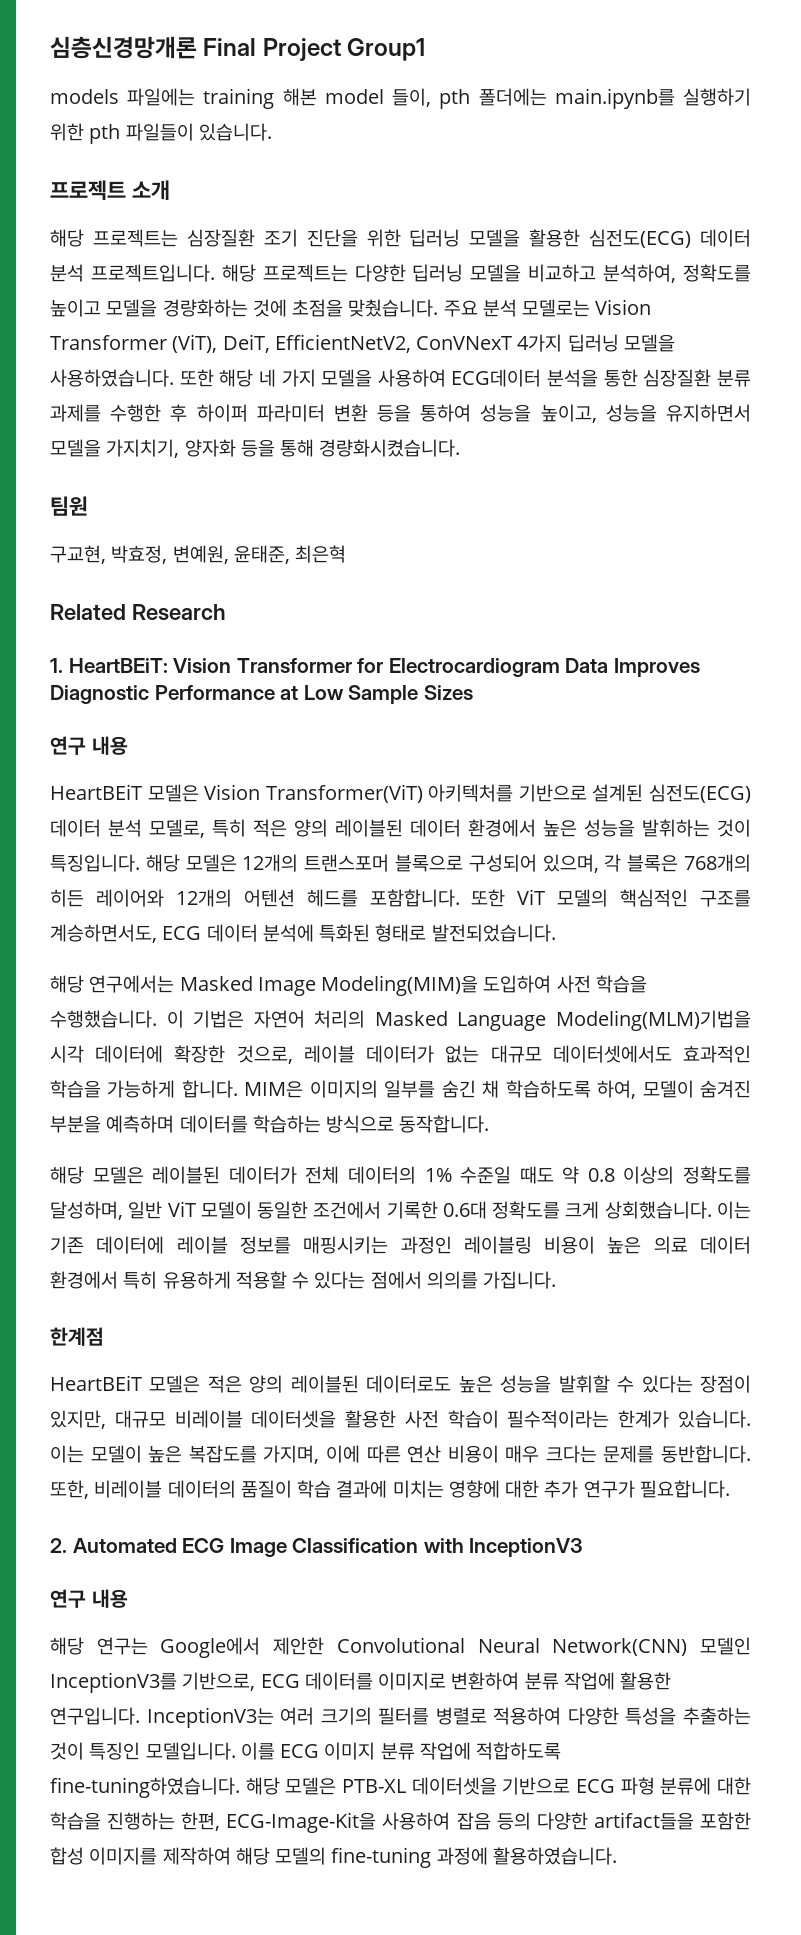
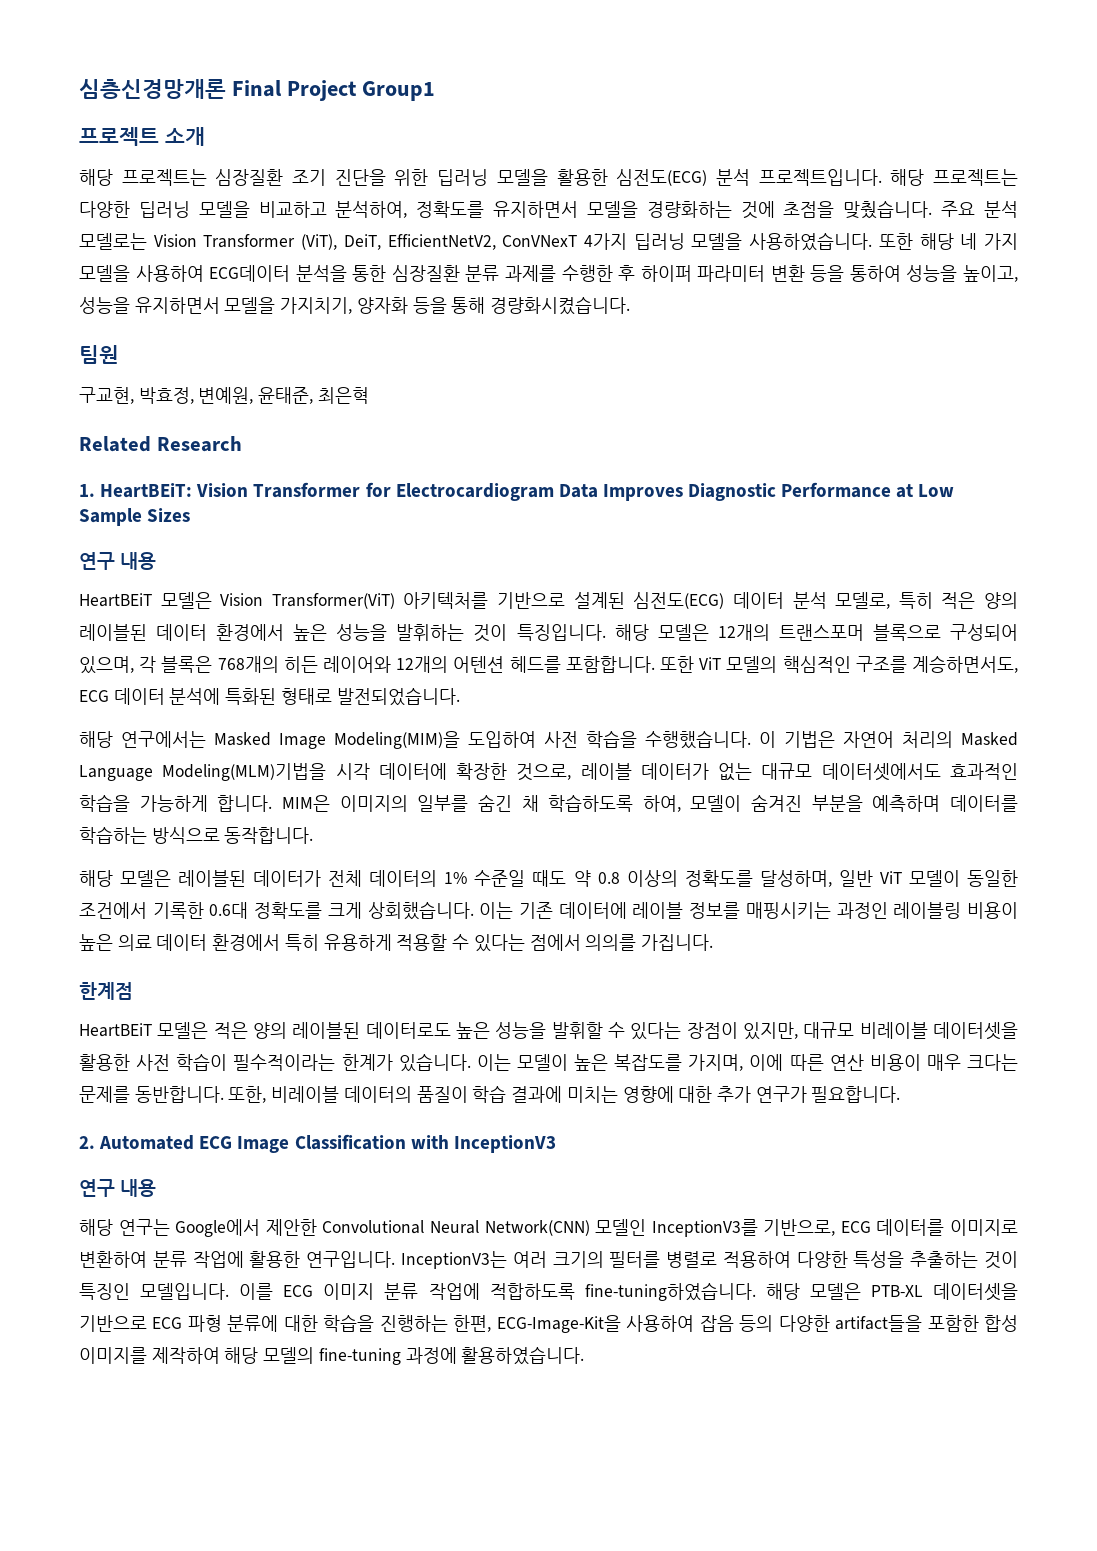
[50,88,751,109] [50,123,272,144] // models 파일에는 training 해본 model 들이, pth 폴더에는 main.ipynb를 실행하기 위한 pth 파일들이 있습니다. -> (435, 91) none
[699,229,751,247] 데이터 -> (708, 177) none
[50,299,101,317] 높이고 -> [493,201,579,218] 유지하면서

